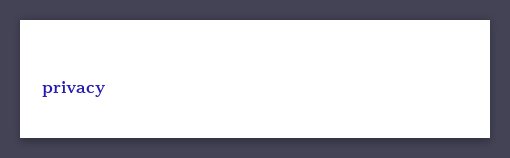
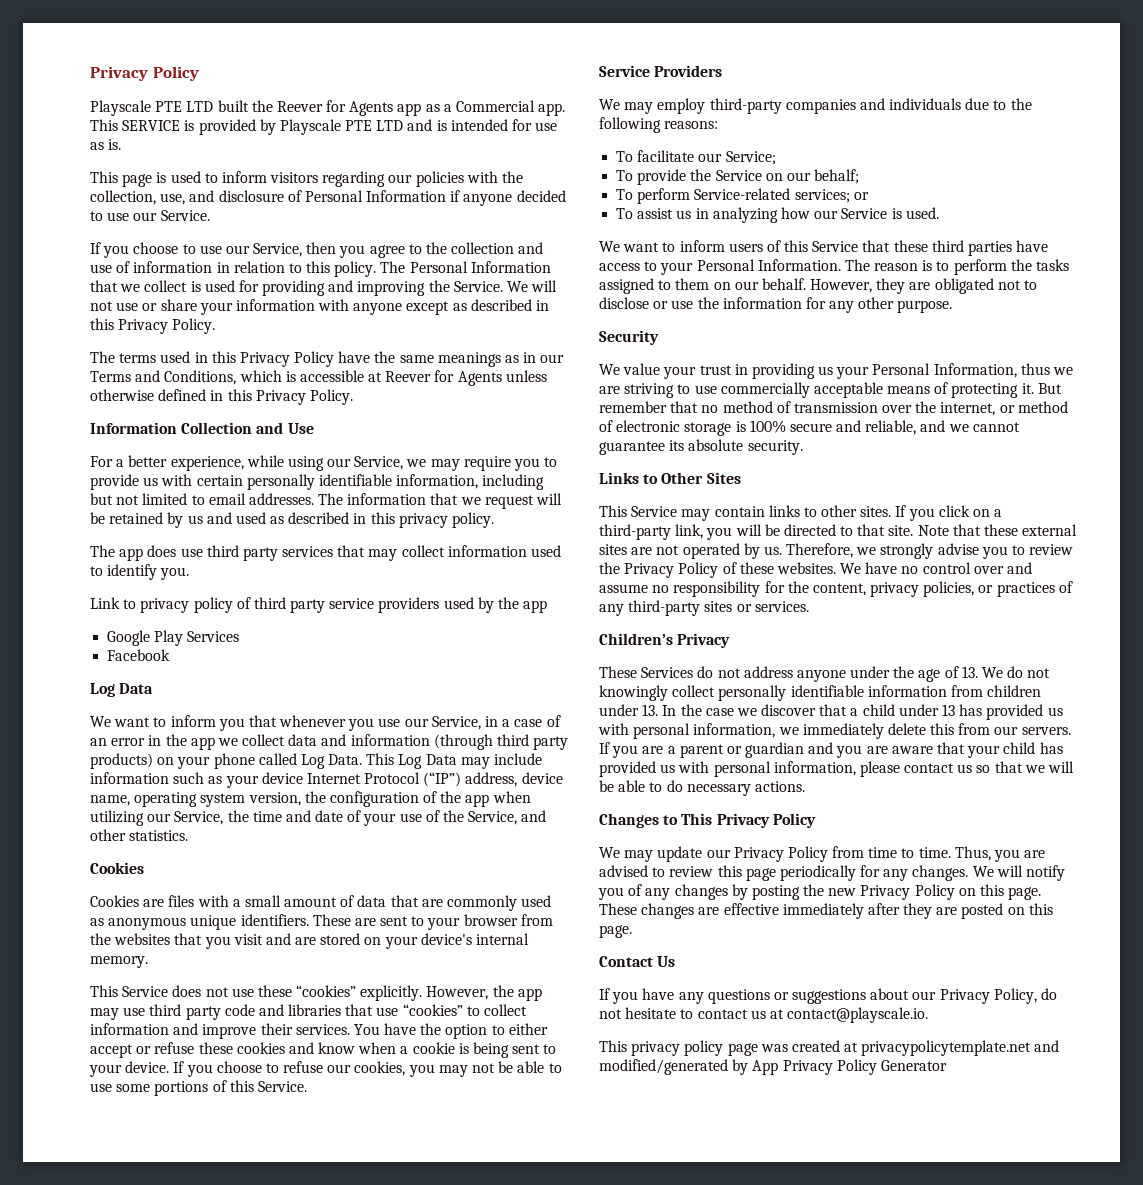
[42,81,105,97] privacy -> [90,66,199,81] [90,100,566,116] [90,119,558,135] [90,139,122,150] [90,171,524,187] [90,190,566,206] [90,210,210,221] [90,242,544,258] [90,261,551,277] [90,280,558,296] [90,299,550,315] [90,318,216,334] [90,351,565,367] [90,370,547,386] [90,389,353,405] [90,422,314,434] [90,455,558,471] [90,474,545,490] [90,493,563,509] [90,512,495,528] [90,545,562,561] [90,564,190,580] [90,597,548,613] [107,630,240,646] [107,649,171,661] [90,683,154,697] [90,715,561,731] [90,734,569,750] [90,753,543,769] [90,772,563,788] [90,791,531,807] [90,810,547,826] [90,829,189,841] [90,862,144,874] [90,895,552,911] [90,914,553,930] [90,933,530,949] [90,956,148,968] [90,985,542,1001] [90,1004,528,1020] [90,1023,548,1039] [90,1042,557,1058] [89,1061,562,1077] [90,1080,307,1096] [599,65,723,77] [599,98,1032,114] [599,117,719,133] [616,150,776,165] [616,169,860,185] [616,188,869,204] [616,207,939,223] [599,240,1049,256] [599,259,1070,275] [599,278,1038,294] [599,297,953,313] [599,330,659,345] [599,363,1074,379] [599,382,1062,398] [599,401,1068,416] [599,420,1020,436] [599,439,803,455] [599,472,741,484] [599,505,1003,521] [599,524,1078,540] [599,543,1074,559] [599,562,1033,578] [599,581,1073,597] [599,600,809,616] [599,633,731,648] [599,666,1051,682] [599,685,1042,701] [599,704,1063,720] [598,723,1071,739] [599,742,1063,758] [599,761,1075,777] [599,780,805,796] [599,813,816,828] [599,846,1046,862] [599,865,1066,881] [598,884,1042,900] [599,903,1053,919] [599,925,632,938] [599,956,676,967] [599,988,1058,1004] [599,1007,929,1023] [599,1040,1060,1056] [599,1059,947,1075] Privacy Policy // Playscale PTE LTD built the Reever for Agents app as a Commercial app. This SERVICE is provided by Playscale PTE LTD and is intended for use as is. // This page is used to inform visitors regarding our policies with the collection, use, and disclosure of Personal Information if anyone decided to use our Service. // If you choose to use our Service, then you agree to the collection and use of information in relation to this policy. The Personal Information that we collect is used for providing and improving the Service. We will not use or share your information with anyone except as described in this Privacy Policy. // The terms used in this Privacy Policy have the same meanings as in our Terms and Conditions, which is accessible at Reever for Agents unless otherwise defined in this Privacy Policy. // Information Collection and Use // For a better experience, while using our Service, we may require you to provide us with certain personally identifiable information, including but not limited to email addresses. The information that we request will be retained by us and used as described in this privacy policy. // The app does use third party services that may collect information used to identify you. // Link to privacy policy of third party service providers used by the app // Google Play Services // Facebook // Log Data // We want to inform you that whenever you use our Service, in a case of an error in the app we collect data and information (through third party products) on your phone called Log Data. This Log Data may include information such as your device Internet Protocol (“IP”) address, device name, operating system version, the configuration of the app when utilizing our Service, the time and date of your use of the Service, and other statistics. // Cookies // Cookies are files with a small amount of data that are commonly used as anonymous unique identifiers. These are sent to your browser from the websites that you visit and are stored on your device's internal memory. // This Service does not use these “cookies” explicitly. However, the app may use third party code and libraries that use “cookies” to collect information and improve their services. You have the option to either accept or refuse these cookies and know when a cookie is being sent to your device. If you choose to refuse our cookies, you may not be able to use some portions of this Service. // Service Providers // We may employ third-party companies and individuals due to the following reasons: // To facilitate our Service; // To provide the Service on our behalf; // To perform Service-related services; or // To assist us in analyzing how our Service is used. // We want to inform users of this Service that these third parties have access to your Personal Information. The reason is to perform the tasks assigned to them on our behalf. However, they are obligated not to disclose or use the information for any other purpose. // Security // We value your trust in providing us your Personal Information, thus we are striving to use commercially acceptable means of protecting it. But remember that no method of transmission over the internet, or method of electronic storage is 100% secure and reliable, and we cannot guarantee its absolute security. // Links to Other Sites // This Service may contain links to other sites. If you click on a third-party link, you will be directed to that site. Note that these external sites are not operated by us. Therefore, we strongly advise you to review the Privacy Policy of these websites. We have no control over and assume no responsibility for the content, privacy policies, or practices of any third-party sites or services. // Children’s Privacy // These Services do not address anyone under the age of 13. We do not knowingly collect personally identifiable information from children under 13. In the case we discover that a child under 13 has provided us with personal information, we immediately delete this from our servers. If you are a parent or guardian and you are aware that your child has provided us with personal information, please contact us so that we will be able to do necessary actions. // Changes to This Privacy Policy // We may update our Privacy Policy from time to time. Thus, you are advised to review this page periodically for any changes. We will notify you of any changes by posting the new Privacy Policy on this page. These changes are effective immediately after they are posted on this page. // Contact Us // If you have any questions or suggestions about our Privacy Policy, do not hesitate to contact us at contact@playscale.io. // This privacy policy page was created at privacypolicytemplate.net and modified/generated by App Privacy Policy Generator

